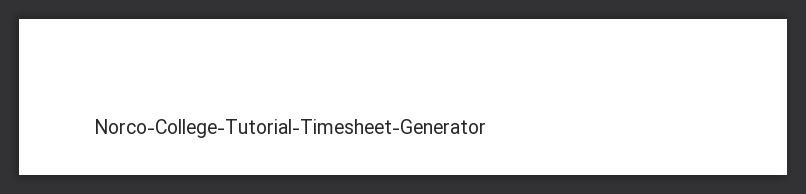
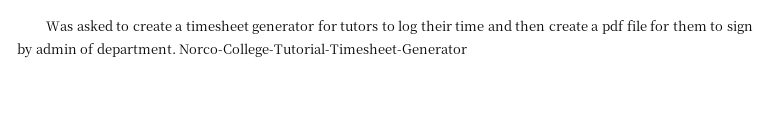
(94, 128) none -> [46,20,753,34] [17,43,176,58] Was asked to create a timesheet generator for tutors to log their time and then create a pdf file for them to sign by admin of department.

